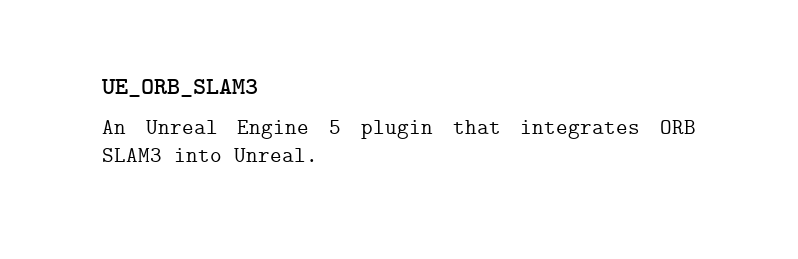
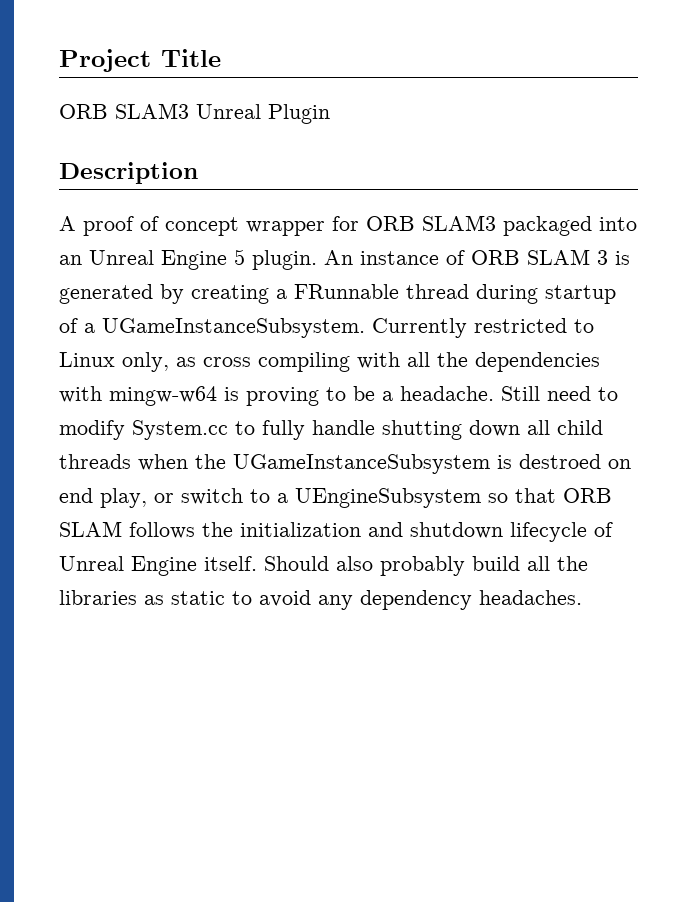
[101,79,258,97] [102,120,696,139] [102,148,318,162] UE_ORB_SLAM3 // An Unreal Engine 5 plugin that integrates ORB SLAM3 into Unreal. -> [59,49,221,72] [59,103,330,124] [59,162,198,184] [59,215,637,236] [59,249,630,270] [59,284,616,304] [59,318,594,338] [59,352,600,372] [59,386,618,406] [59,420,603,440] [59,454,631,474] [59,488,612,508] [59,521,613,542] [59,556,588,576] [59,590,582,610] Project Title // ORB SLAM3 Unreal Plugin // Description // A proof of concept wrapper for ORB SLAM3 packaged into an Unreal Engine 5 plugin. An instance of ORB SLAM 3 is generated by creating a FRunnable thread during startup of a UGameInstanceSubsystem. Currently restricted to Linux only, as cross compiling with all the dependencies with mingw-w64 is proving to be a headache. Still need to modify System.cc to fully handle shutting down all child threads when the UGameInstanceSubsystem is destroed on end play, or switch to a UEngineSubsystem so that ORB SLAM follows the initialization and shutdown lifecycle of Unreal Engine itself. Should also probably build all the libraries as static to avoid any dependency headaches.

